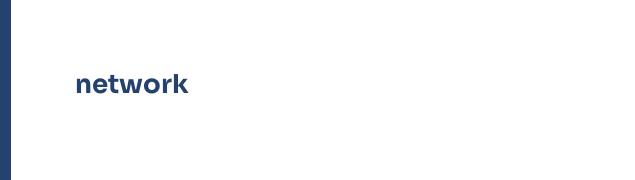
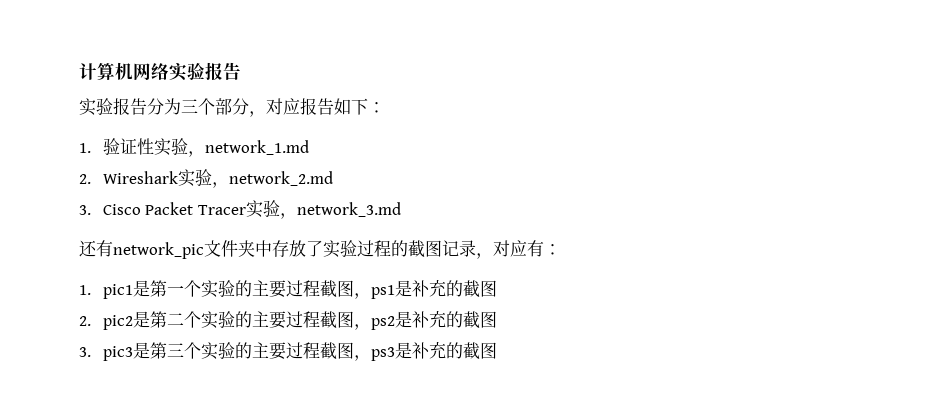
[75,74,189,94] network -> [79,62,241,81] [79,98,385,117] [79,138,309,157] [79,169,333,188] [79,200,401,219] [79,240,561,259] [79,279,497,299] [79,310,497,330] [79,341,497,361] 计算机网络实验报告 // 实验报告分为三个部分，对应报告如下： // 1.验证性实验，network_1.md // 2. Wireshark实验，network_2.md // 3. Cisco Packet Tracer实验，network_3.md // 还有network_pic文件夹中存放了实验过程的截图记录，对应有： // 1. pic1是第一个实验的主要过程截图，ps1是补充的截图 // 2. pic2是第二个实验的主要过程截图，ps2是补充的截图 // 3. pic3是第三个实验的主要过程截图，ps3是补充的截图

